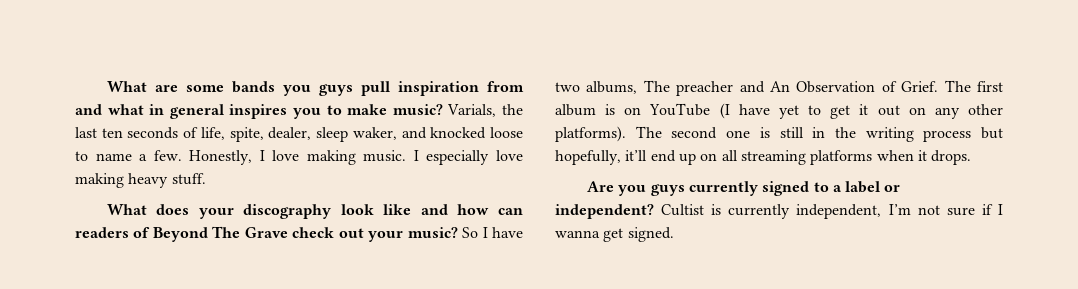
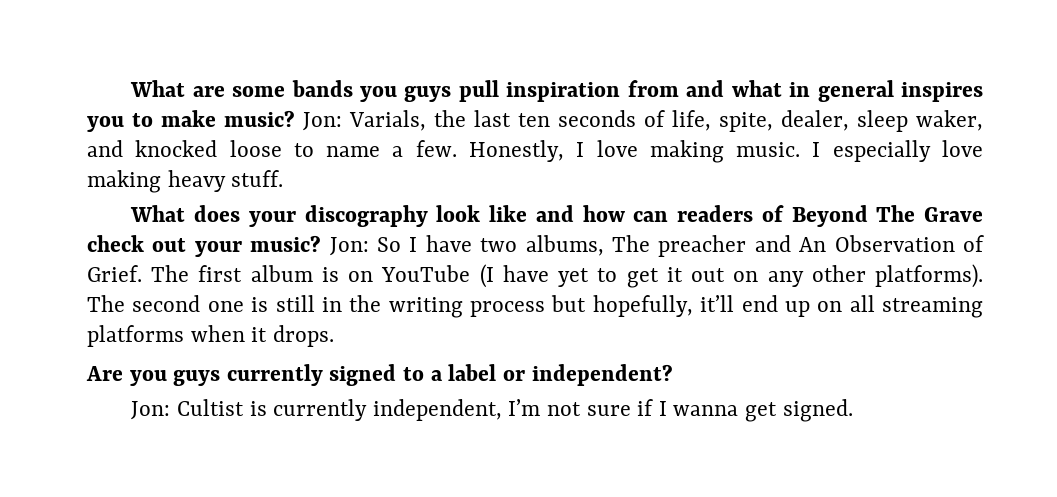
(443, 109) none -> [303,112,342,131] Jon:
(458, 232) none -> [329,237,369,256] Jon:
(654, 211) none -> [131,401,171,420] // Jon:

